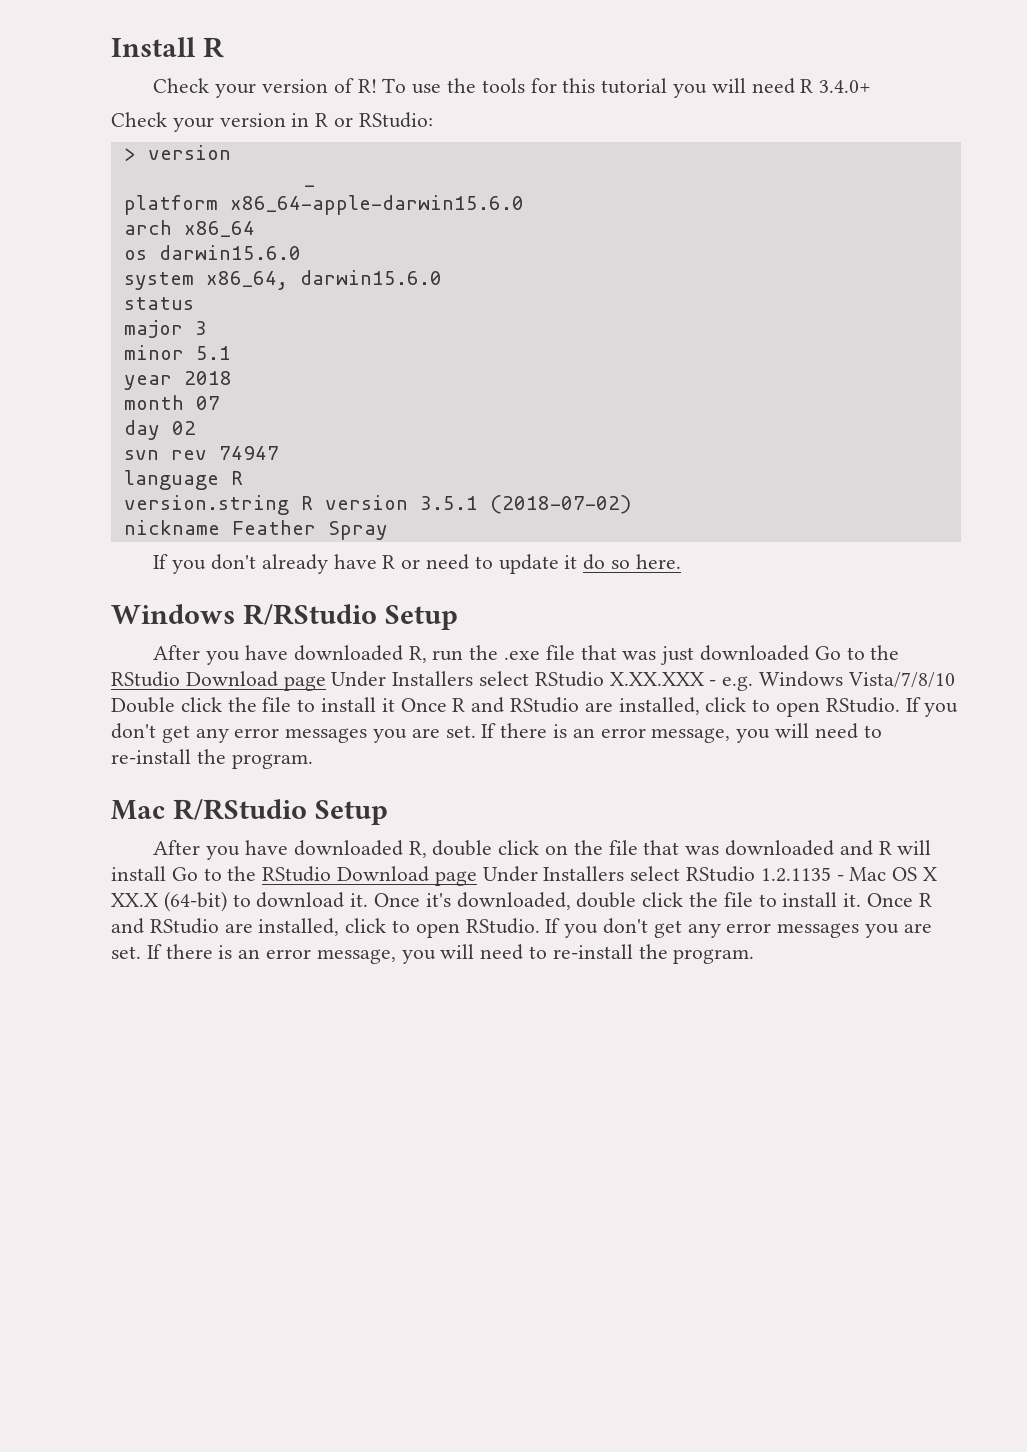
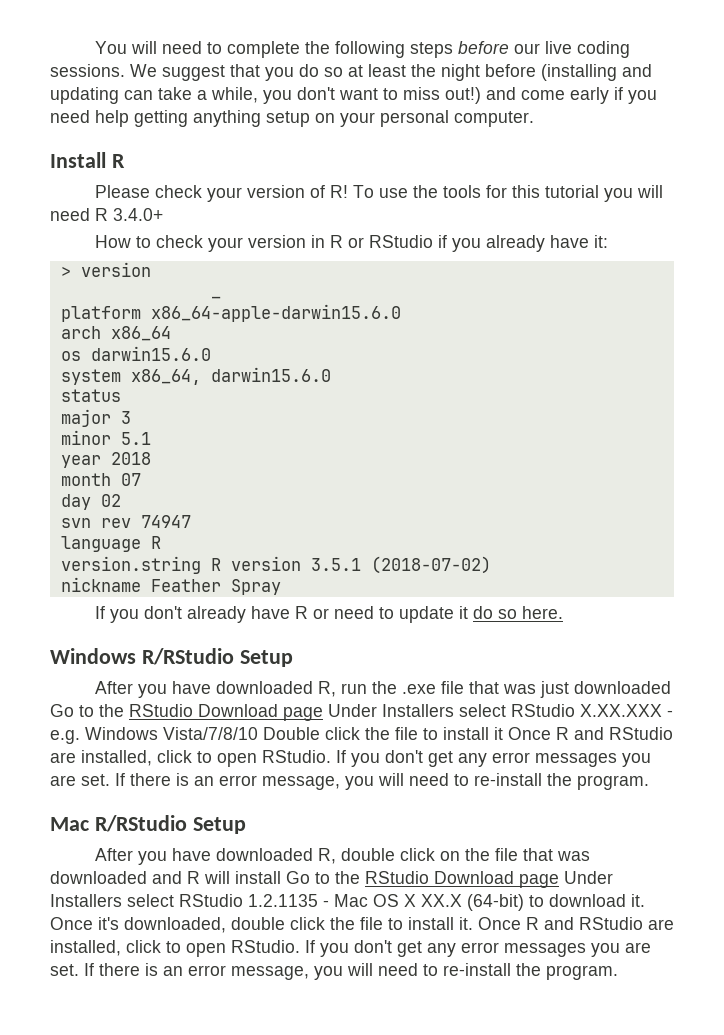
(111, 47) none -> [94,41,630,58] [50,64,652,81] [50,87,657,104] [50,110,534,127] You will need to complete the following steps before our live coding sessions. We suggest that you do so at least the night before (installing and updating can take a while, you don't want to miss out!) and come early if you need help getting anything setup on your personal computer. //
[153,78,210,93] Check -> [94,185,202,198] Please check
[111,112,167,127] Check -> [94,235,203,248] How to check
[358,112,433,128] RStudio: -> [368,235,608,252] RStudio if you already have it:

